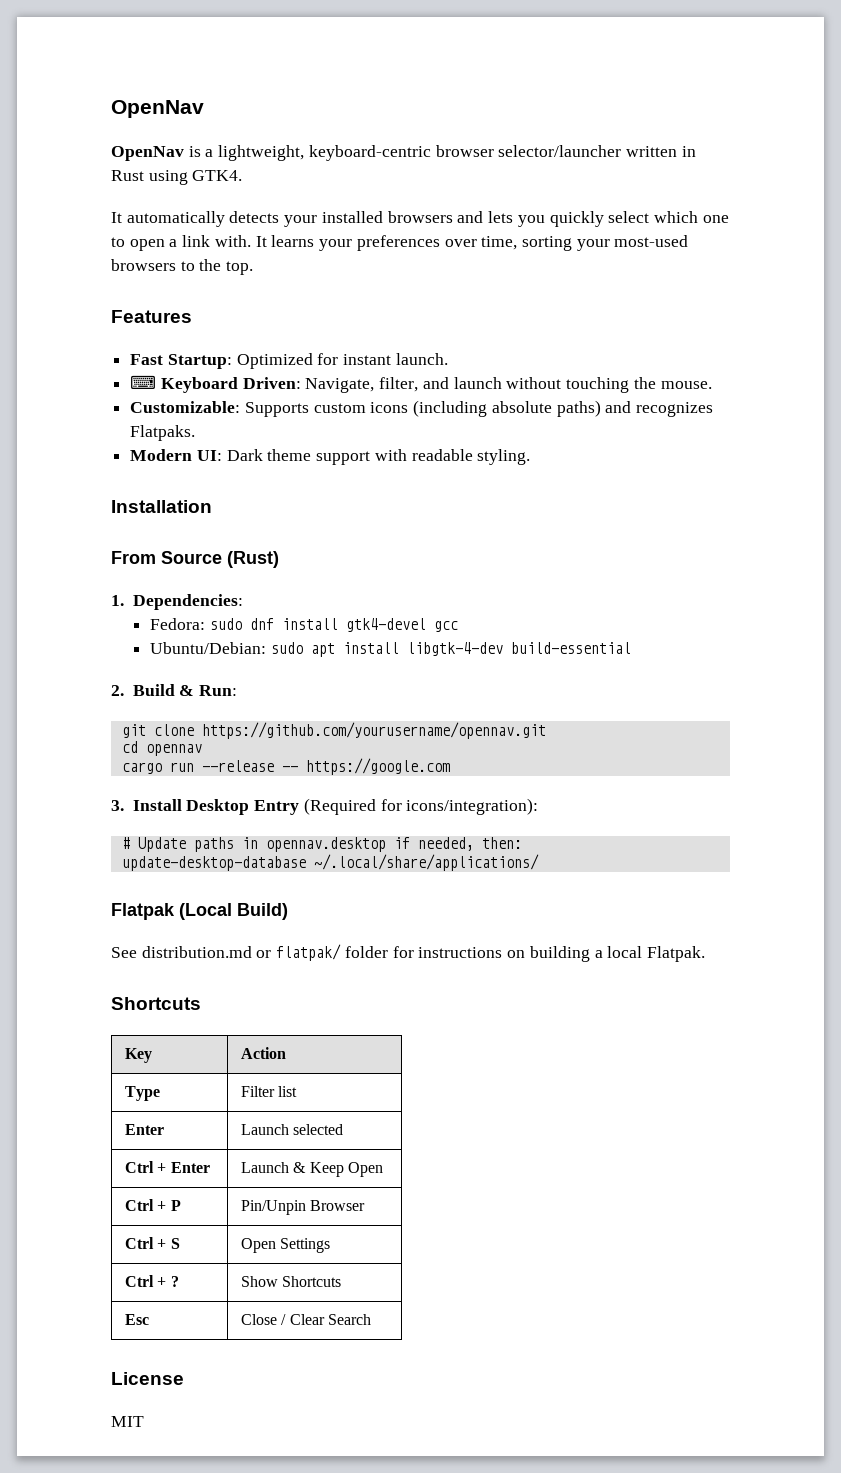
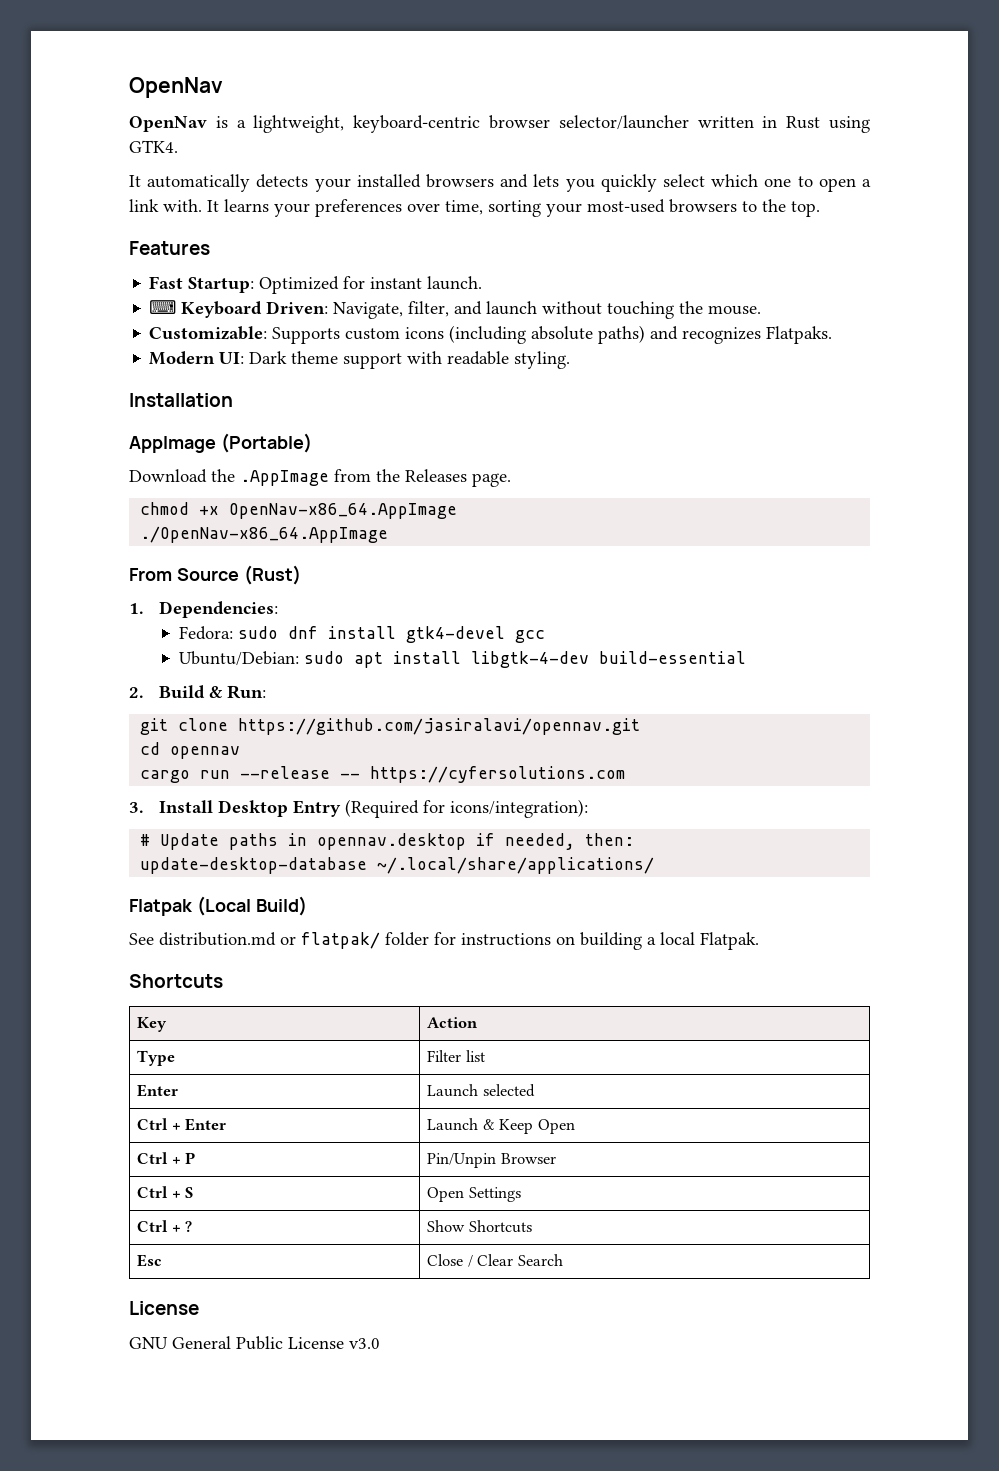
(212, 506) none -> [129,433,312,453] [129,469,511,487] [140,502,458,519] [140,526,389,543] // AppImage (Portable) // Download the .AppImage from the Releases page. // chmod +x OpenNav-x86_64.AppImage // ./OpenNav-x86_64.AppImage
[201,722,546,739] https://github.com/yourusername/opennav.git -> [238,718,641,735] https://github.com/jasiralavi/opennav.git
[305,758,450,775] https://google.com -> [370,766,626,783] https://cyfersolutions.com
[111,1416,144,1427] MIT -> [129,1336,380,1350] GNU General Public License v3.0

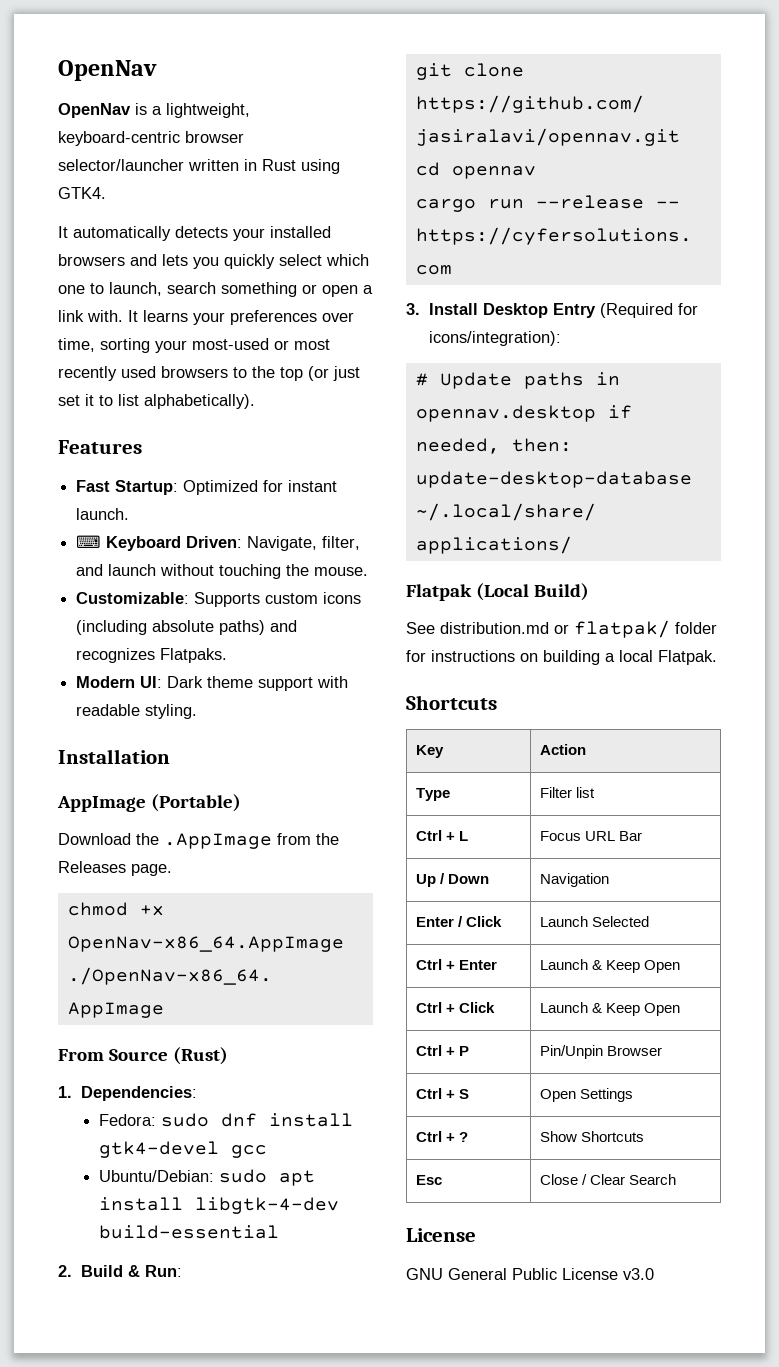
(813, 181) none -> [109,282,317,297] launch, search something or
[669,199,820,217] browsers to the top. -> [274,339,330,350] [58,366,360,381] [58,394,255,409] or most recently used browsers to the top (or just set it to list alphabetically).
[137,1084,179,1097] [427,1084,535,1097] // Enter | Launch selected -> [415,830,469,841] [539,831,643,841] [415,873,490,887] [539,873,609,887] [415,916,503,927] [539,916,650,927] // Ctrl + L | Focus URL Bar // Up / Down | Navigation // Enter / Click | Launch Selected
(575, 1126) none -> [415,1002,496,1013] [539,1002,681,1016] // Ctrl + Click | Launch & Keep Open

